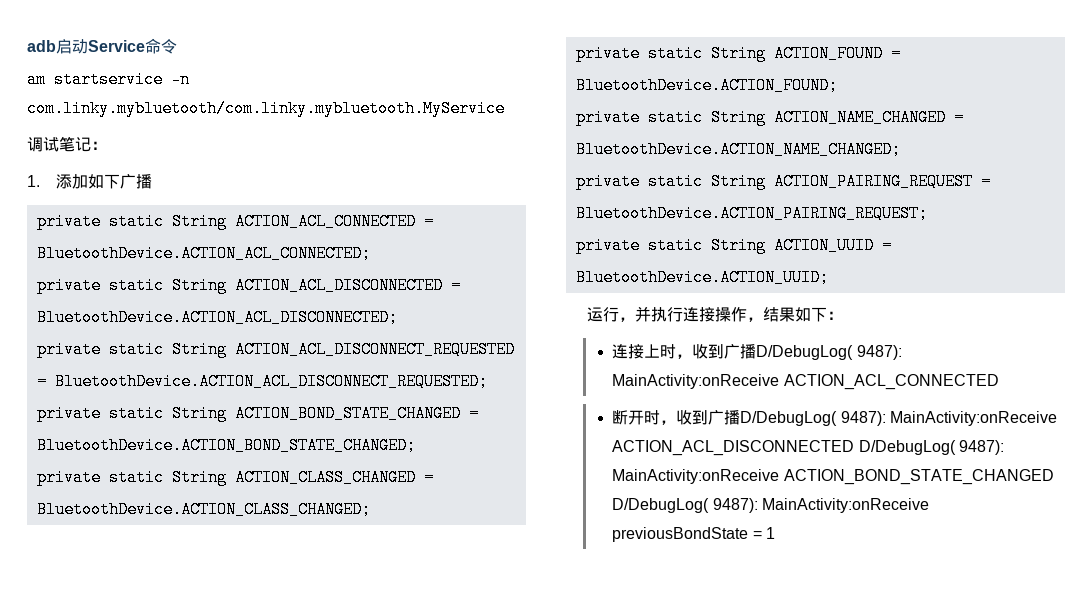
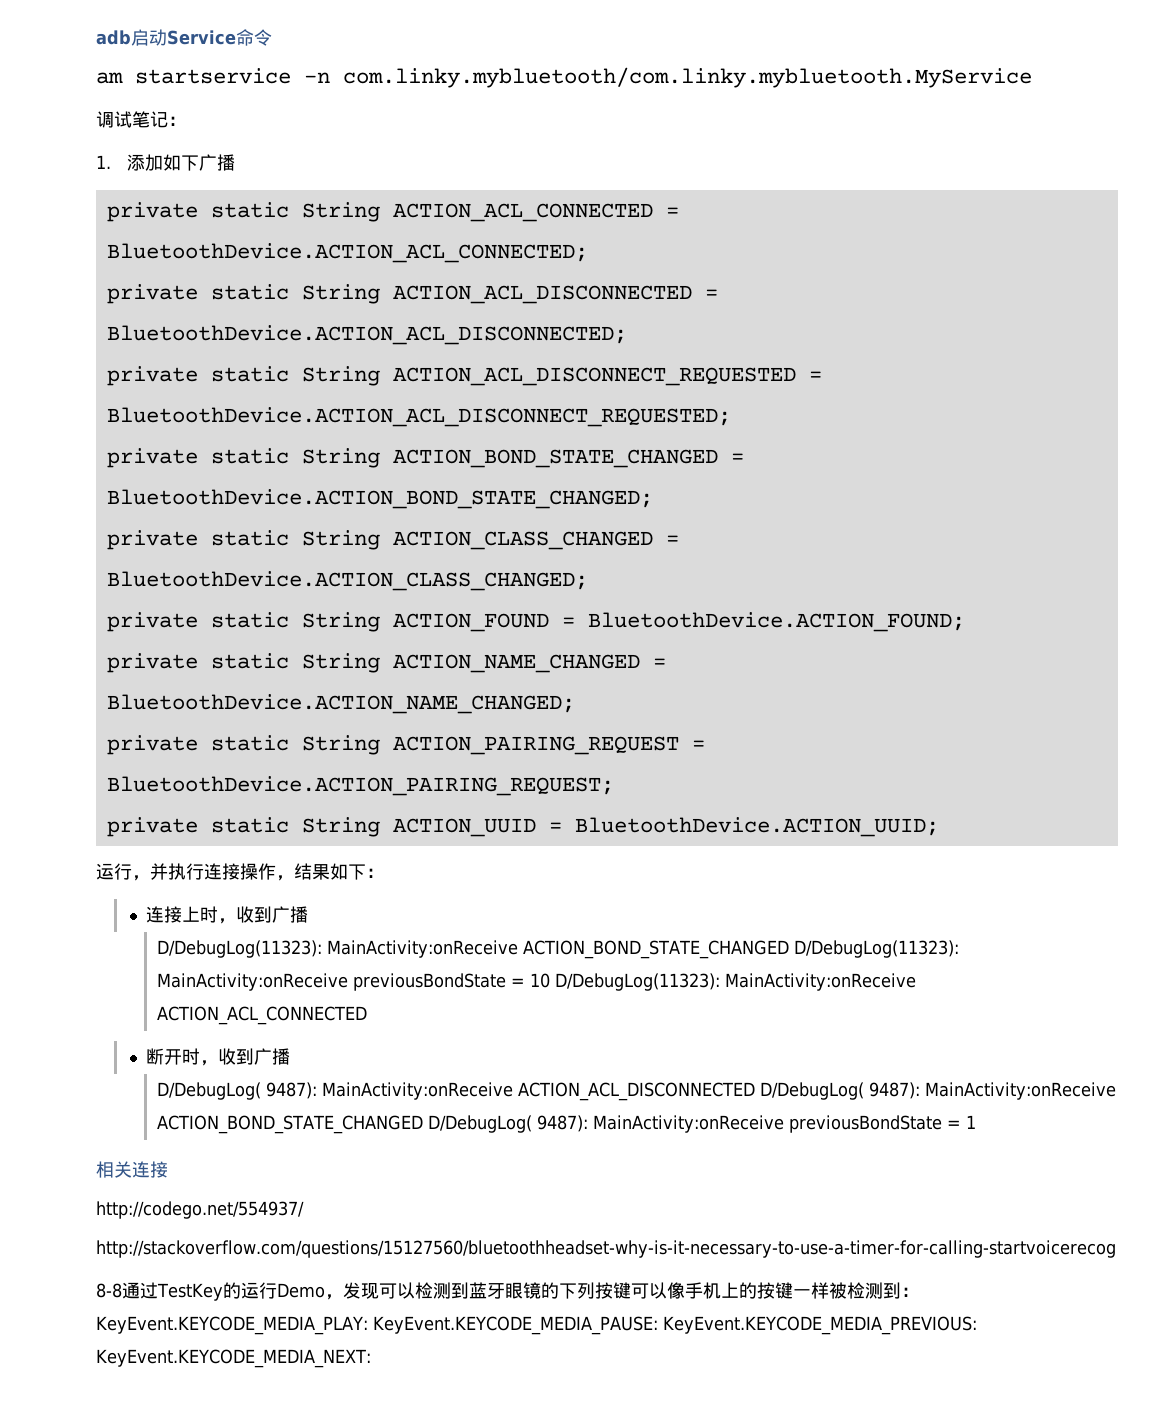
[756,345,902,360] D/DebugLog( 9487): -> [157,940,960,959] [157,973,721,991] // D/DebugLog(11323): MainActivity:onReceive ACTION_BOND_STATE_CHANGED D/DebugLog(11323): MainActivity:onReceive previousBondState = 10 D/DebugLog(11323):
(741, 417) none -> (291, 1056) //
(775, 533) none -> [96,1161,168,1178] [96,1201,304,1219] [96,1240,1116,1258] [96,1282,919,1301] [96,1316,977,1335] [96,1349,371,1368] // 相关连接 // http://codego.net/554937/ // http://stackoverflow.com/questions/15127560/bluetoothheadset-why-is-it-necessary-to-use-a-timer-for-calling-startvoicerecog // 8-8通过TestKey的运行Demo，发现可以检测到蓝牙眼镜的下列按键可以像手机上的按键一样被检测到：KeyEvent.KEYCODE_MEDIA_PLAY: KeyEvent.KEYCODE_MEDIA_PAUSE: KeyEvent.KEYCODE_MEDIA_PREVIOUS: KeyEvent.KEYCODE_MEDIA_NEXT:

